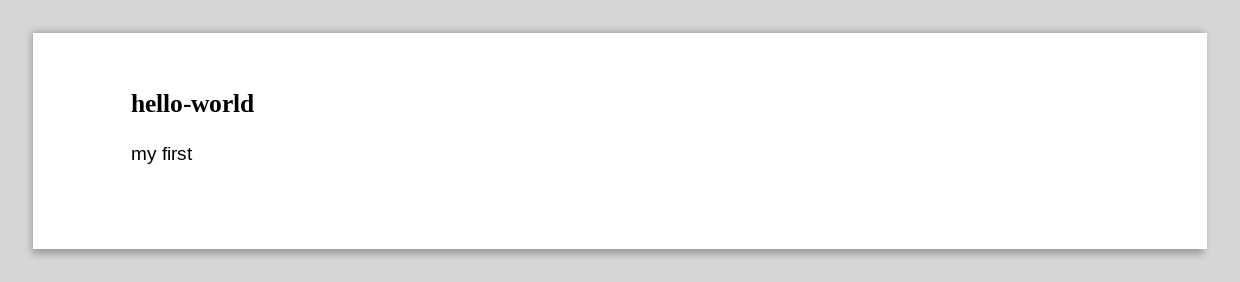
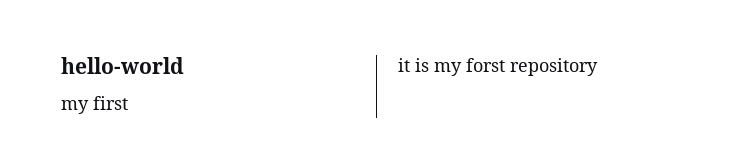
(194, 153) none -> [398,58,598,76] // it is my forst repository

